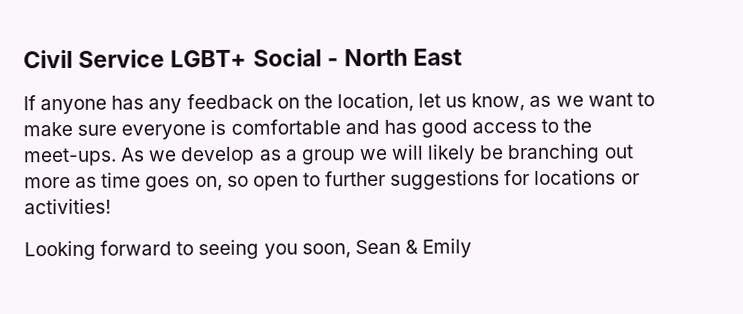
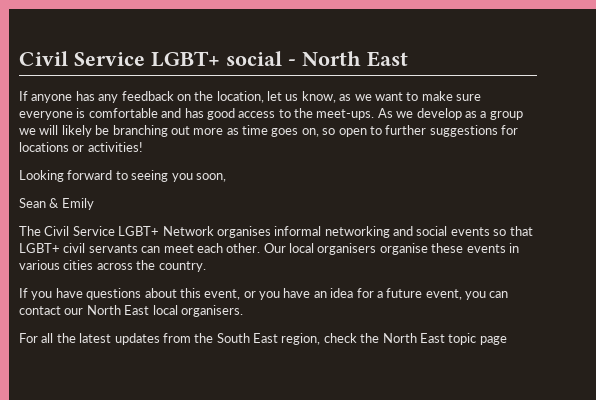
[23,48,322,69] Civil Service LGBT+ Social -> [19,51,282,67] Civil Service LGBT+ social
(351, 251) none -> (226, 177) //
(473, 248) none -> [19,226,533,238] [19,243,519,255] [19,260,206,272] [19,288,509,300] [19,305,243,317] [19,333,507,345] // The Civil Service LGBT+ Network organises informal networking and social events so that LGBT+ civil servants can meet each other. Our local organisers organise these events in various cities across the country. // If you have questions about this event, or you have an idea for a future event, you can contact our North East local organisers. // For all the latest updates from the South East region, check the North East topic page

